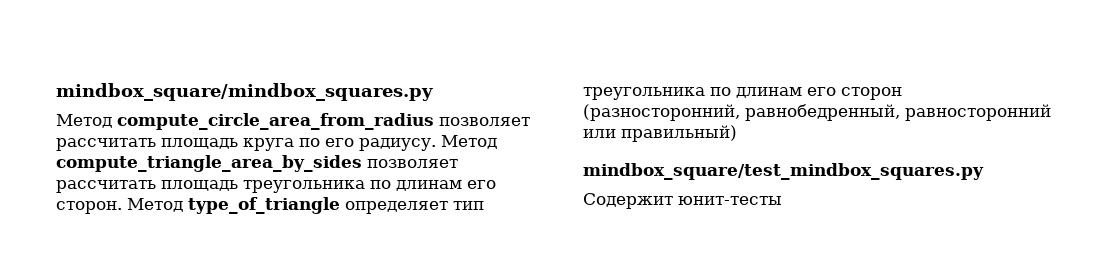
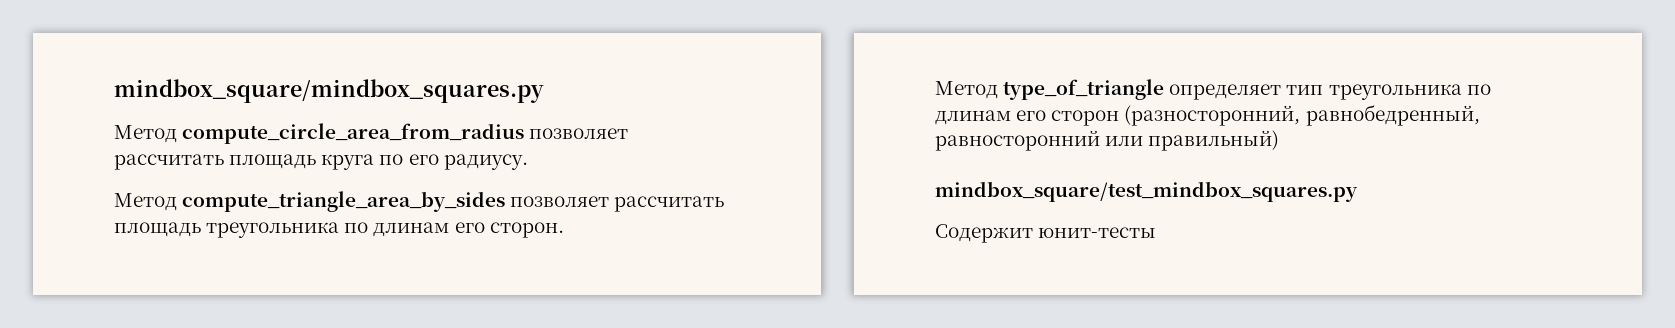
(436, 144) none -> (528, 162) //
(122, 207) none -> (564, 230) //

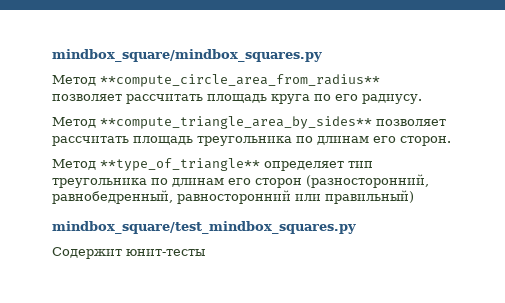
[182,123,525,144] compute_circle_area_from_radius -> [100,74,380,87] **compute_circle_area_from_radius**
[182,191,506,212] compute_triangle_area_by_sides -> [100,116,372,129] **compute_triangle_area_by_sides**
[1003,79,1165,100] type_of_triangle -> [100,158,260,171] **type_of_triangle**

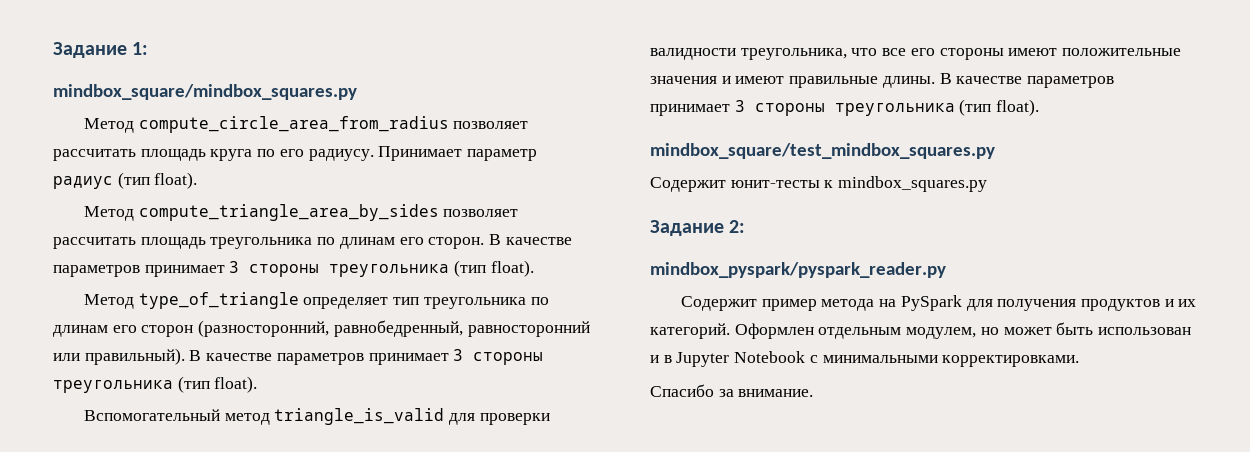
(52, 55) none -> [53,42,149,58] Задание 1: //
[100,74,380,87] **compute_circle_area_from_radius** -> [138,116,449,133] compute_circle_area_from_radius
[52,116,372,129] // Метод **compute_triangle_area_by_sides** -> [378,146,538,161] [53,172,198,189] [83,204,439,221] Принимает параметр радиус (тип float). // Метод compute_triangle_area_by_sides
[52,158,260,171] // Метод **type_of_triangle** -> [489,234,572,245] [53,260,534,277] [83,292,299,309] В качестве параметров принимает 3 стороны треугольника (тип float). // Метод type_of_triangle
[325,190,414,204] [52,221,356,234] [52,247,205,259] правильный) // mindbox_square/test_mindbox_squares.py // Содержит юнит-тесты -> [84,348,544,365] [53,376,258,393] [83,408,550,425] [650,48,1182,60] [650,73,1115,88] [650,99,1040,116] [650,143,995,159] [650,176,988,192] [650,220,746,236] [650,262,946,278] [680,295,1197,311] [650,322,1192,339] [650,351,1080,367] [650,384,814,397] правильный). В качестве параметров принимает 3 стороны треугольника (тип float). // Вспомогательный метод triangle_is_valid для проверки валидности треугольника, что все его стороны имеют положительные значения и имеют правильные длины. В качестве параметров принимает 3 стороны треугольника (тип float). // mindbox_square/test_mindbox_squares.py // Содержит юнит-тесты к mindbox_squares.py // Задание 2: // mindbox_pyspark/pyspark_reader.py // Содержит пример метода на PySpark для получения продуктов и их категорий. Оформлен отдельным модулем, но может быть использован и в Jupyter Notebook c минимальными корректировками. // Спасибо за внимание.

